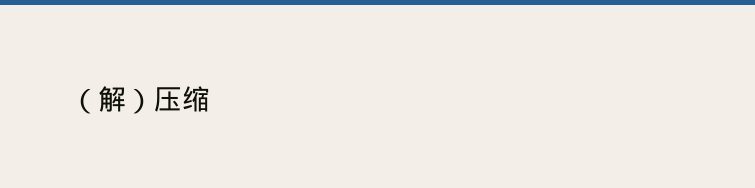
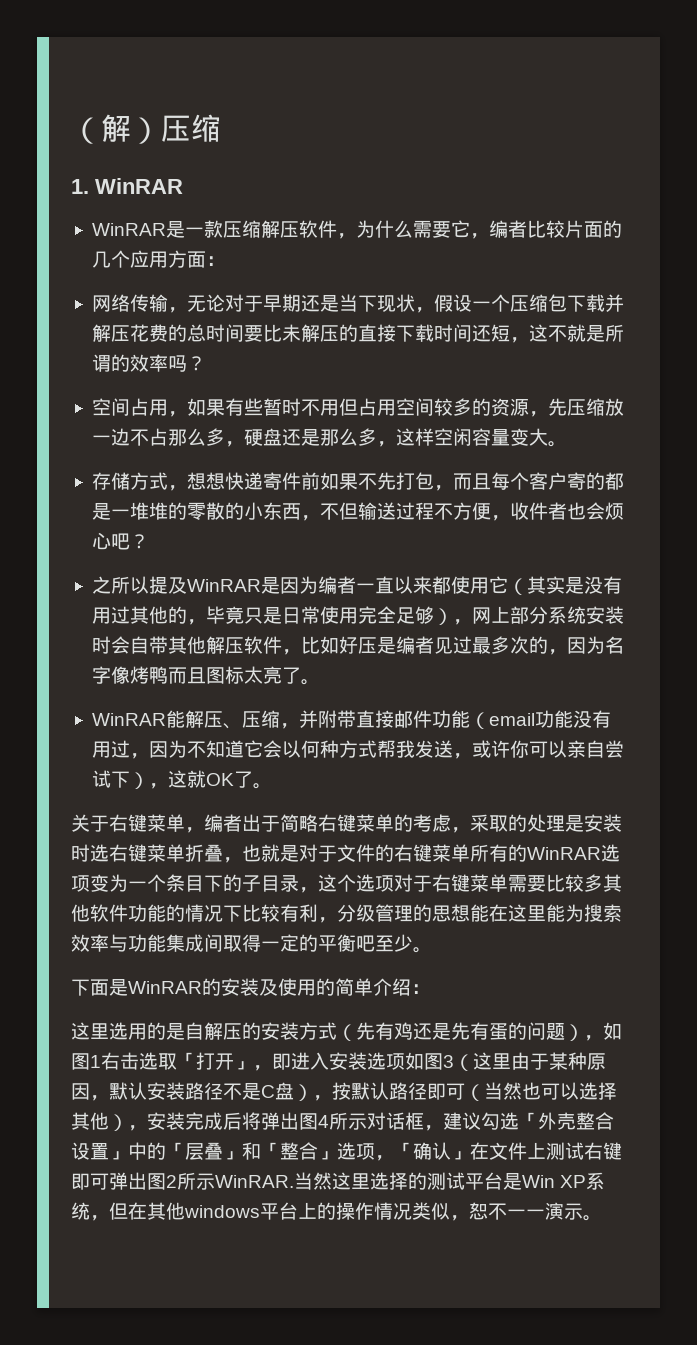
(210, 99) none -> [71,178,183,194] [91,220,622,239] [91,250,225,268] [91,294,624,313] [91,324,624,343] [91,354,206,372] [91,398,624,417] [91,428,567,447] [91,472,624,491] [91,502,624,521] [91,532,149,550] [91,576,622,595] [91,606,624,625] [91,636,624,655] [91,666,320,685] [91,710,611,729] [91,740,624,759] [91,770,272,789] [71,814,622,833] [71,844,620,863] [71,874,622,893] [71,904,622,923] [71,934,432,953] [71,978,430,996] [71,1022,622,1041] [71,1052,606,1071] [71,1082,617,1101] [71,1112,614,1131] [71,1142,622,1161] [71,1172,606,1190] [71,1202,602,1221] // 1. WinRAR // WinRAR是一款压缩解压软件，为什么需要它，编者比较片面的几个应用方面： // 网络传输，无论对于早期还是当下现状，假设一个压缩包下载并解压花费的总时间要比未解压的直接下载时间还短，这不就是所谓的效率吗？ // 空间占用，如果有些暂时不用但占用空间较多的资源，先压缩放一边不占那么多，硬盘还是那么多，这样空闲容量变大。 // 存储方式，想想快递寄件前如果不先打包，而且每个客户寄的都是一堆堆的零散的小东西，不但输送过程不方便，收件者也会烦心吧？ // 之所以提及WinRAR是因为编者一直以来都使用它（其实是没有用过其他的，毕竟只是日常使用完全足够），网上部分系统安装时会自带其他解压软件，比如好压是编者见过最多次的，因为名字像烤鸭而且图标太亮了。 // WinRAR能解压、压缩，并附带直接邮件功能（email功能没有用过，因为不知道它会以何种方式帮我发送，或许你可以亲自尝试下），这就OK了。 // 关于右键菜单，编者出于简略右键菜单的考虑，采取的处理是安装时选右键菜单折叠，也就是对于文件的右键菜单所有的WinRAR选项变为一个条目下的子目录，这个选项对于右键菜单需要比较多其他软件功能的情况下比较有利，分级管理的思想能在这里能为搜索效率与功能集成间取得一定的平衡吧至少。 // 下面是WinRAR的安装及使用的简单介绍： // 这里选用的是自解压的安装方式（先有鸡还是先有蛋的问题），如图1右击选取「打开」，即进入安装选项如图3（这里由于某种原因，默认安装路径不是C盘），按默认路径即可（当然也可以选择其他），安装完成后将弹出图4所示对话框，建议勾选「外壳整合设置」中的「层叠」和「整合」选项，「确认」在文件上测试右键即可弹出图2所示WinRAR.当然这里选择的测试平台是Win XP系统，但在其他windows平台上的操作情况类似，恕不一一演示。

